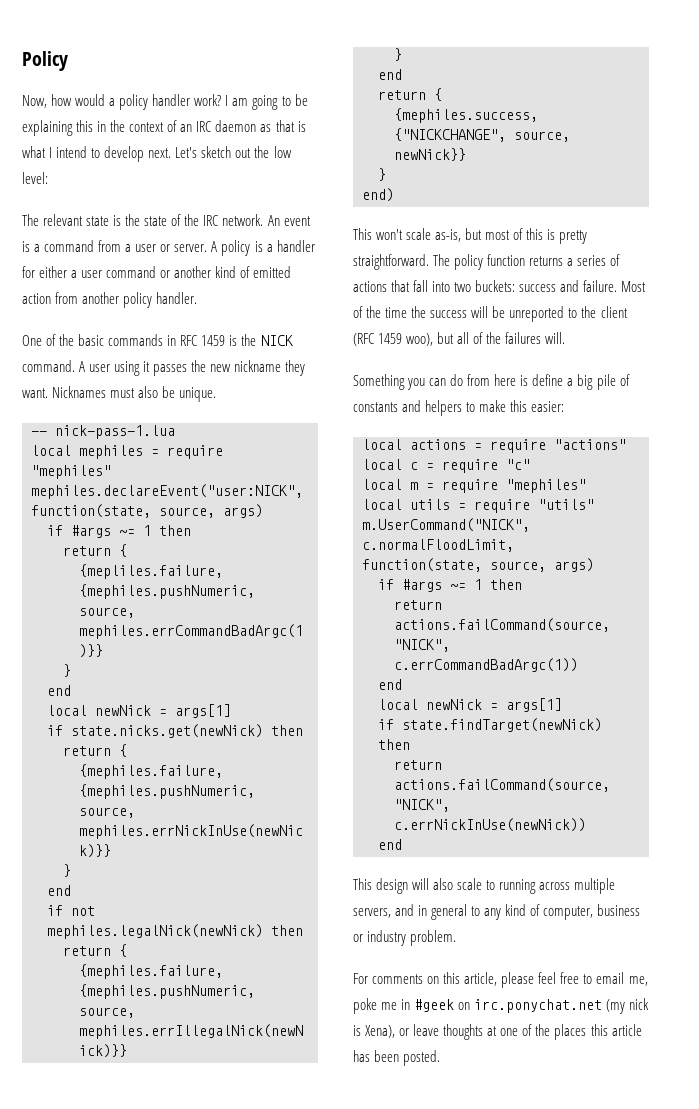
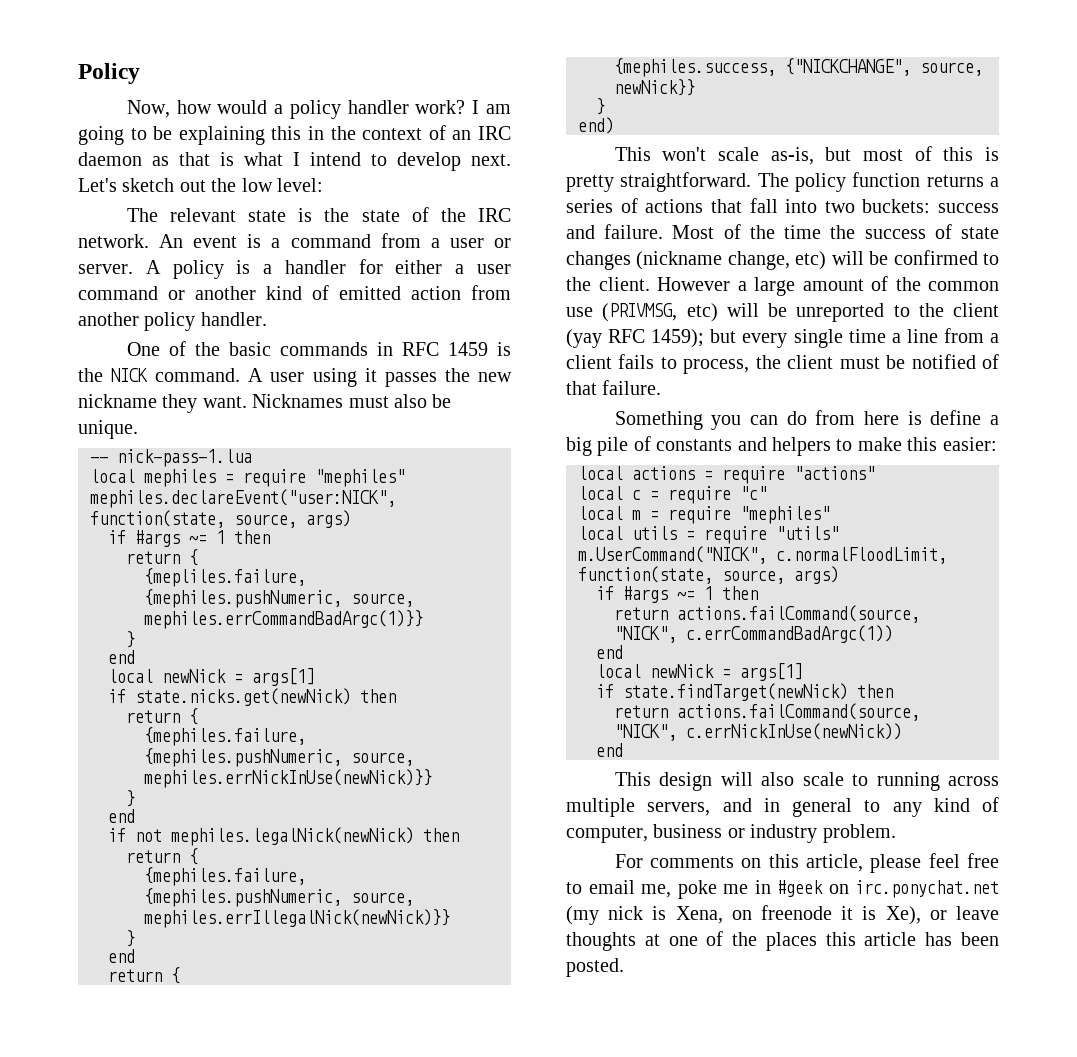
(468, 314) none -> [934,224,999,239] [566,250,999,270] [566,276,999,296] [566,303,718,322] of state changes (nickname change, etc) will be confirmed to the client. However a large amount of the common use (PRIVMSG, etc)
[353,332,566,346] (RFC 1459 woo), but all of the failures will. -> [566,328,1000,348] [566,354,999,374] [566,380,662,395] (yay RFC 1459); but every single time a line from a client fails to process, the client must be notified of that failure.
[365,1025,396,1038] Xena), -> [675,905,921,925] Xena, on freenode it is Xe),

